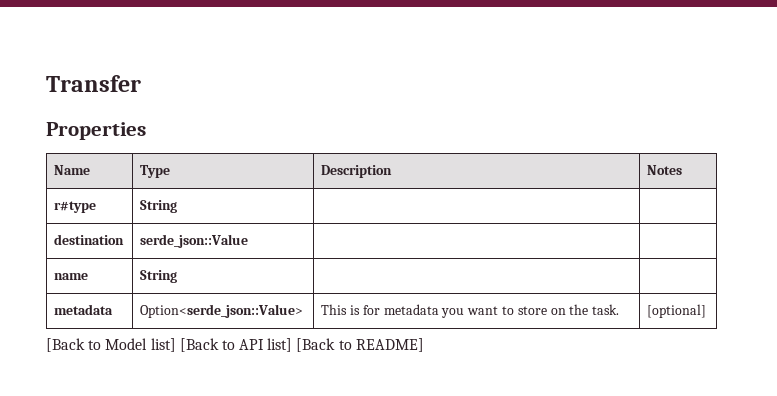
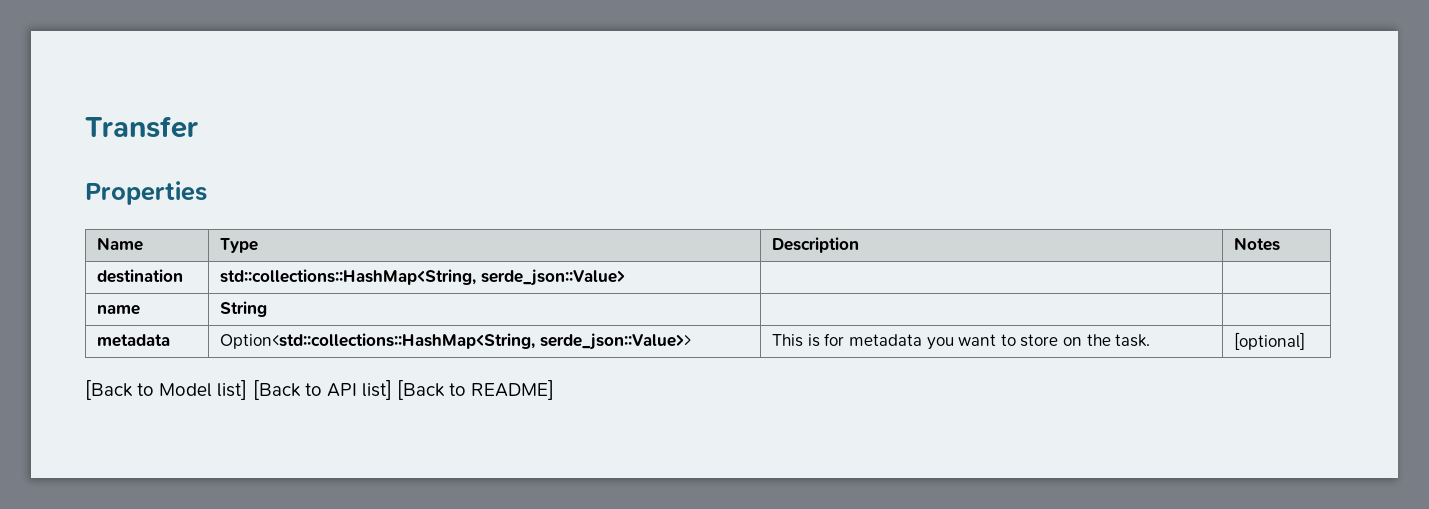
[54,201,97,213] [140,200,178,213] // r#type | String | | -> (1281, 244) none
[140,234,249,248] serde_json::Value -> [220,269,625,286] std::collections::HashMap<String, serde_json::Value>
[140,304,304,318] Option<serde_json::Value> -> [220,333,691,350] Option<std::collections::HashMap<String, serde_json::Value>>

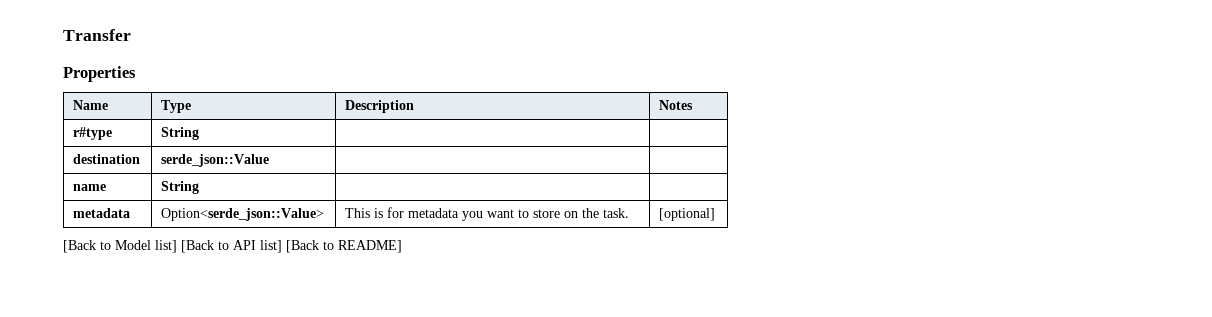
(1281, 244) none -> [73,127,113,140] [161,127,200,140] // r#type | String | |
[220,269,625,286] std::collections::HashMap<String, serde_json::Value> -> [161,154,270,167] serde_json::Value
[220,333,691,350] Option<std::collections::HashMap<String, serde_json::Value>> -> [161,208,325,221] Option<serde_json::Value>

